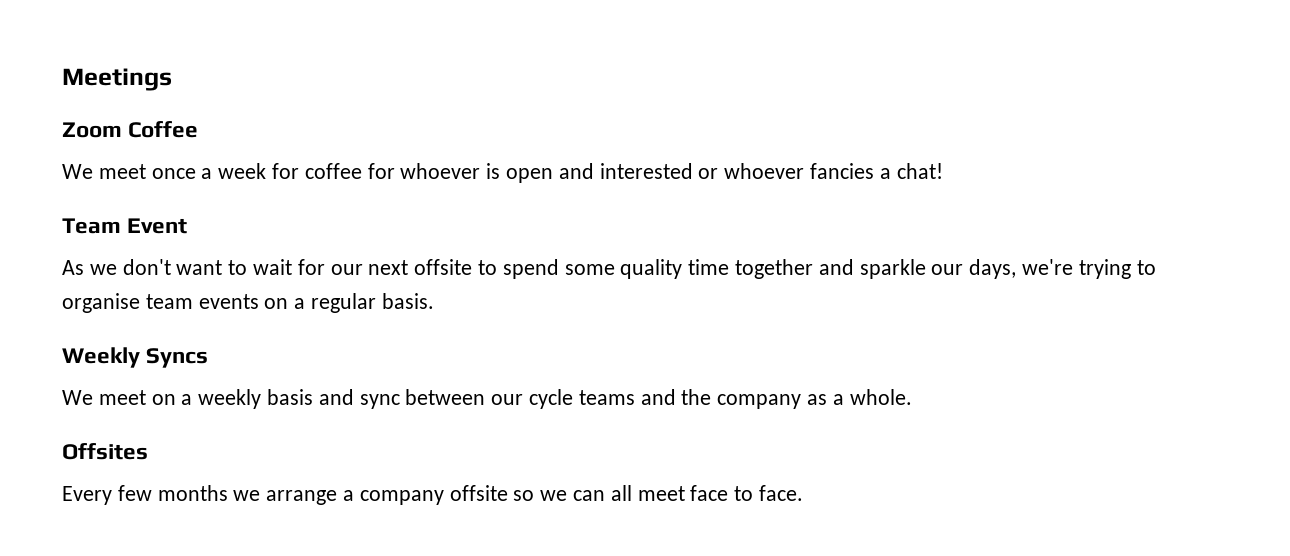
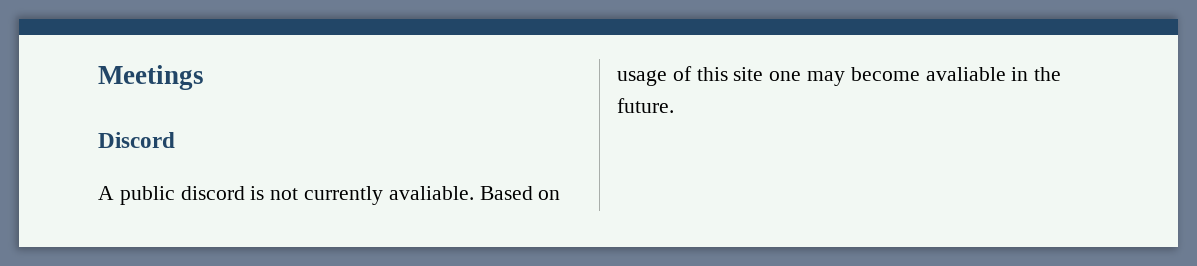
[62,121,199,138] [62,163,943,183] [62,218,188,234] [62,259,1156,279] [62,293,434,313] [62,347,209,368] [62,389,912,409] [62,443,148,460] [62,485,804,505] Zoom Coffee // We meet once a week for coffee for whoever is open and interested or whoever fancies a chat! // Team Event // As we don't want to wait for our next offsite to spend some quality time together and sparkle our days, we're trying to organise team events on a regular basis. // Weekly Syncs // We meet on a weekly basis and sync between our cycle teams and the company as a whole. // Offsites // Every few months we arrange a company offsite so we can all meet face to face. -> [98,132,175,148] [98,186,561,205] [617,66,1062,86] [617,98,674,113] Discord // A public discord is not currently avaliable. Based on usage of this site one may become avaliable in the future.

